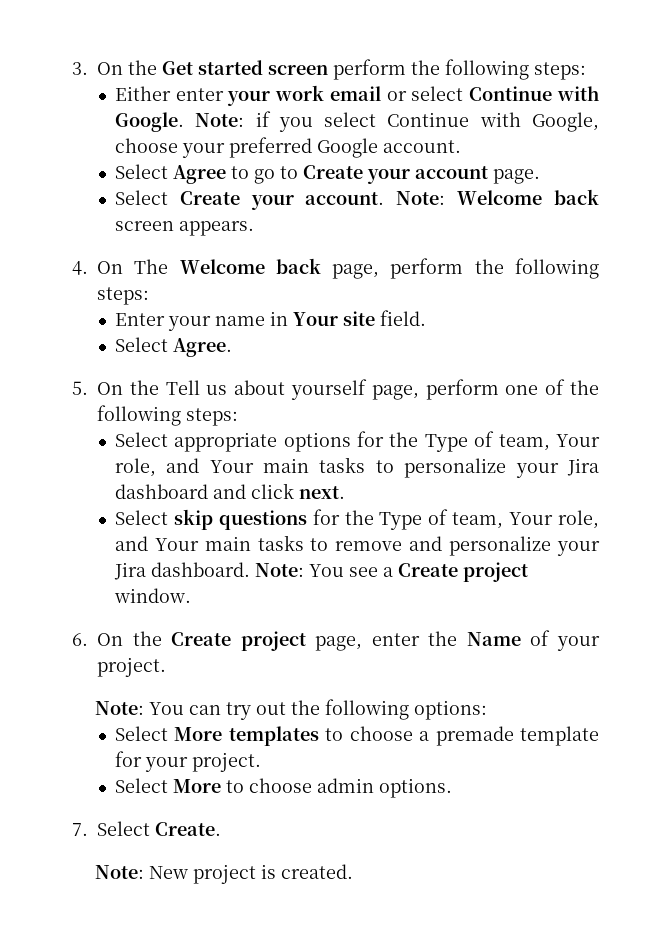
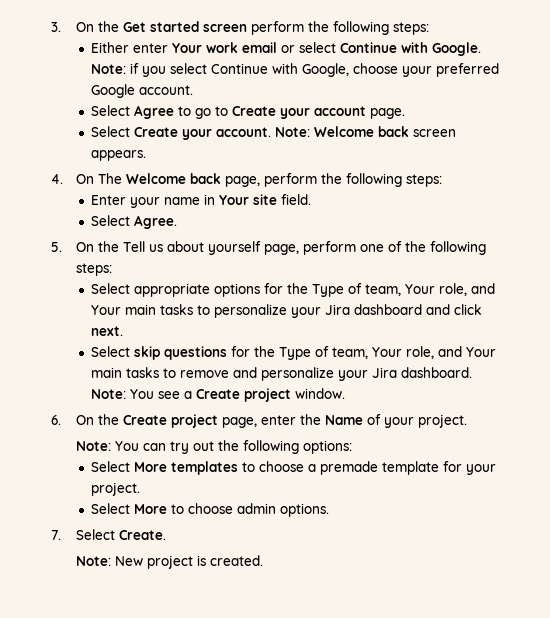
[227,90,271,106] your -> [171,43,202,53] Your

